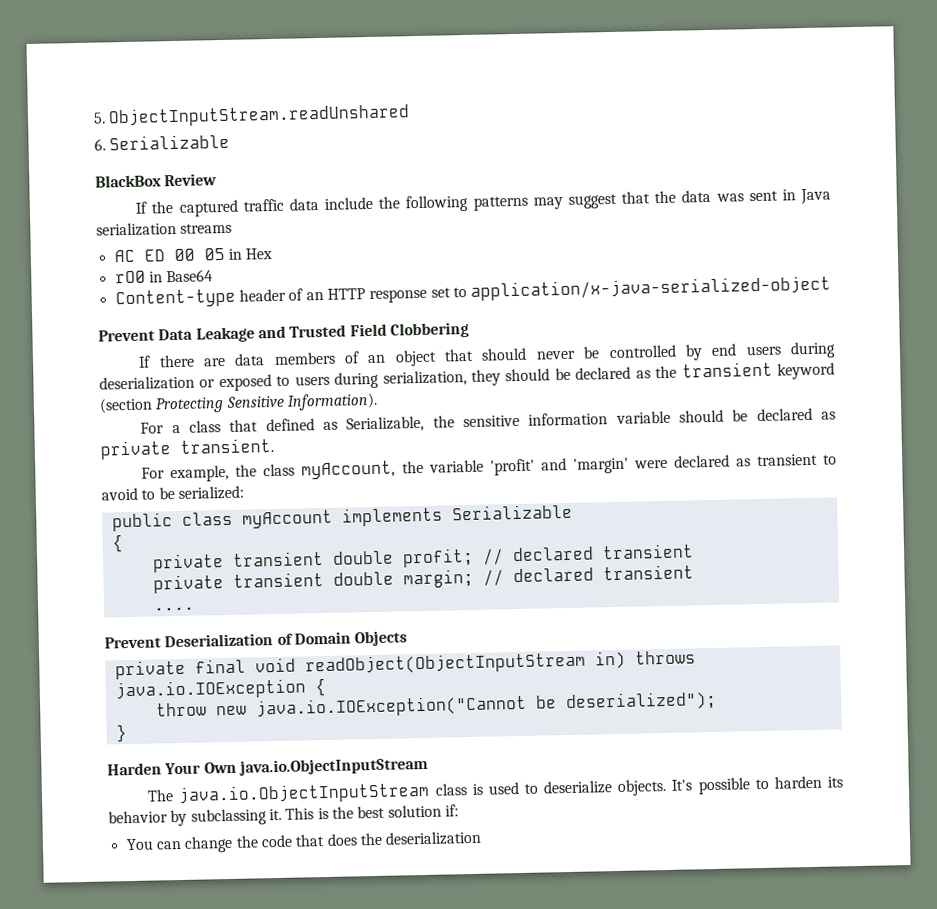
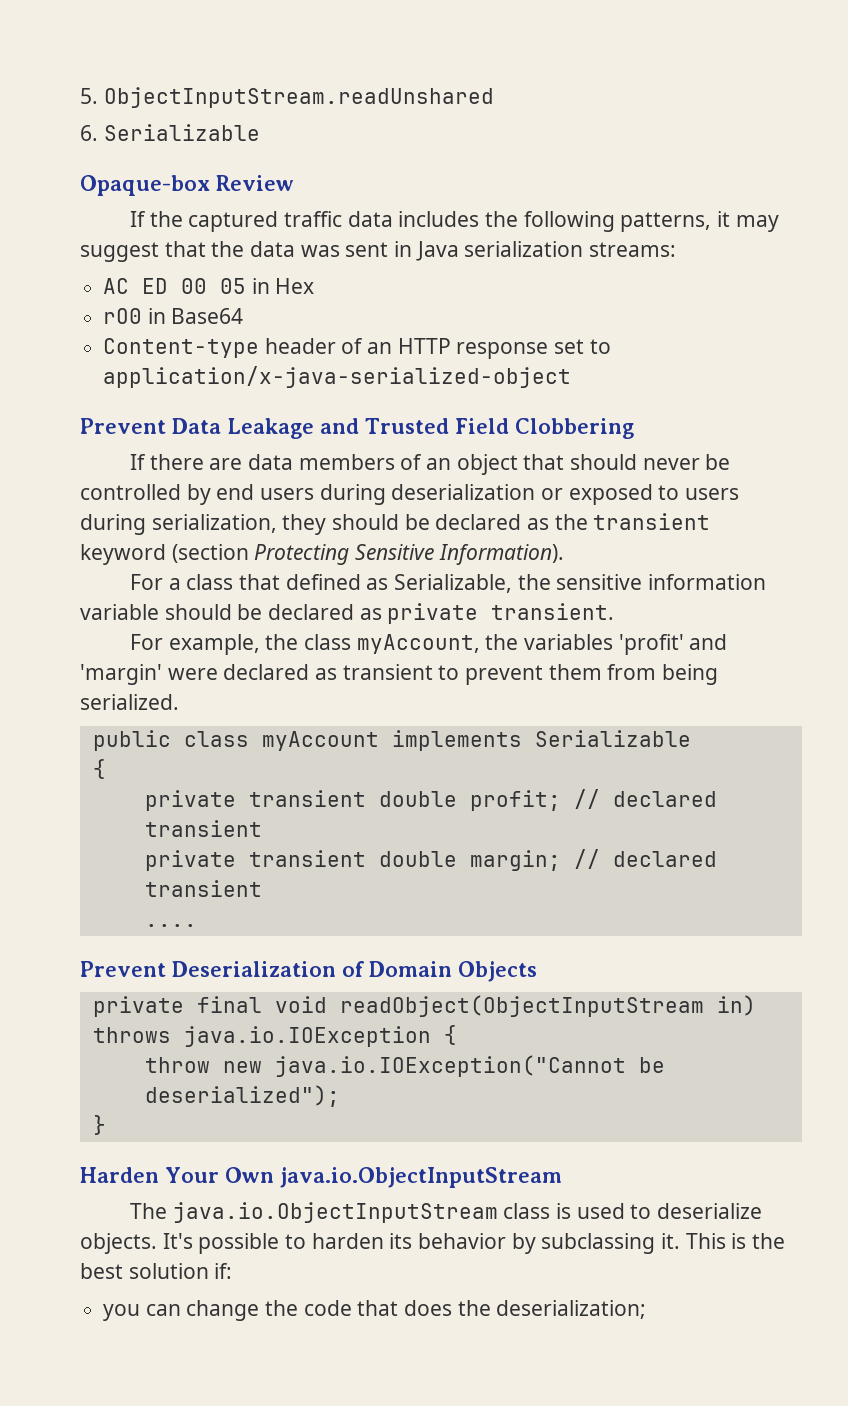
[95,174,162,188] BlackBox -> [80,175,210,196] Opaque-box
[324,196,374,210] include -> [398,211,480,227] includes
[472,195,528,211] patterns -> [620,211,731,232] patterns, it
[180,222,233,234] streams -> [589,242,677,257] streams:
[428,459,484,473] variable -> [524,634,614,650] variables
[101,485,244,501] avoid to be serialized: -> [465,664,719,685] [80,694,179,710] prevent them from being serialized.
[125,838,154,851] You -> [103,1304,141,1321] you
[385,830,483,846] deserialization -> [496,1300,647,1319] deserialization;

